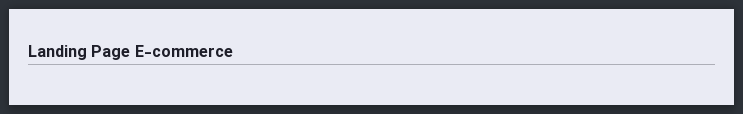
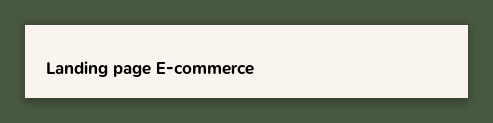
[91,45,131,60] Page -> [113,64,151,77] page

